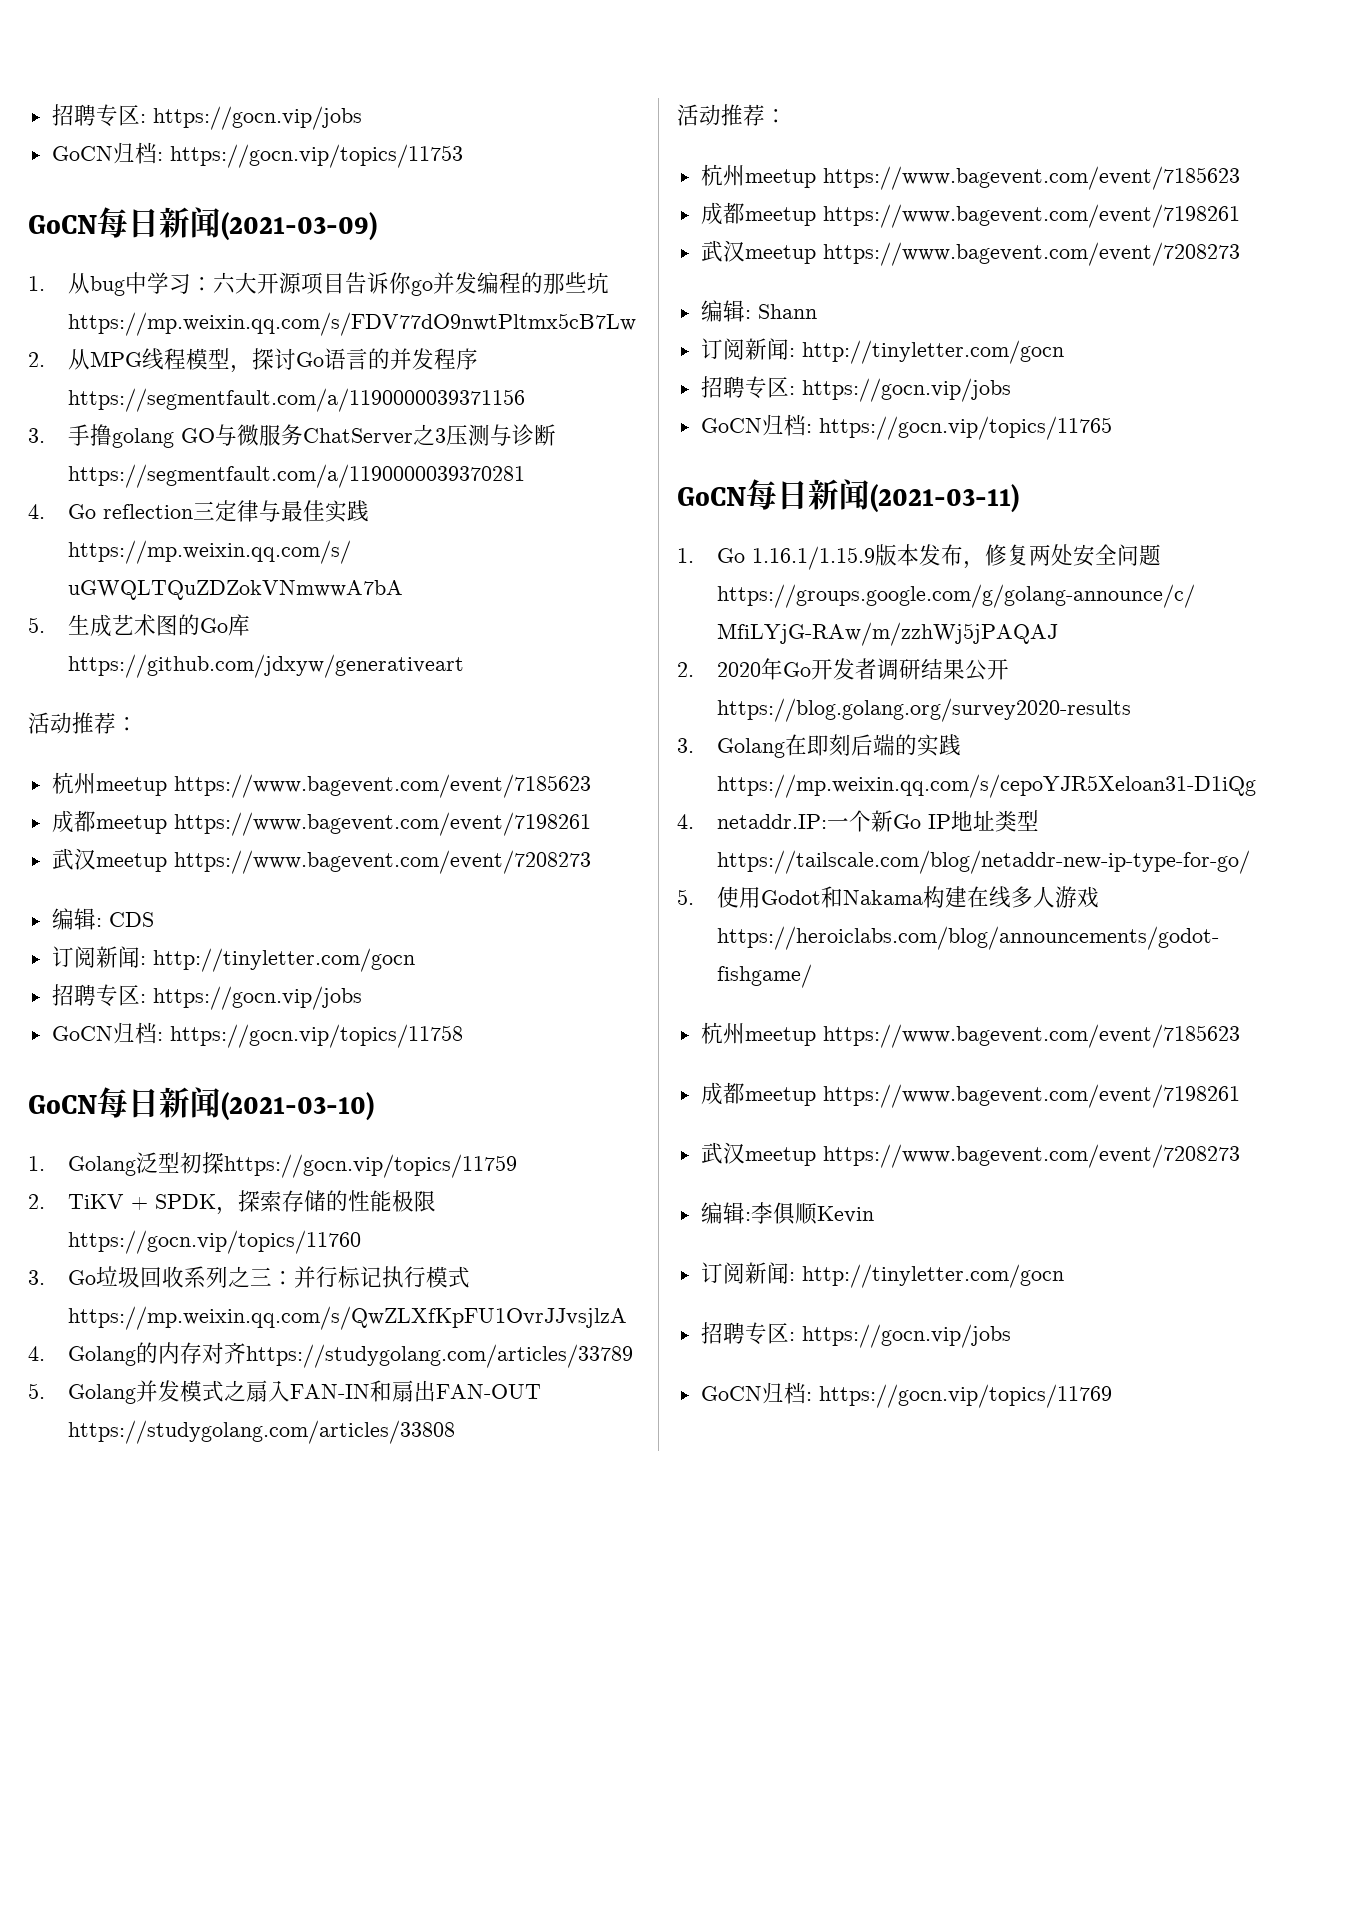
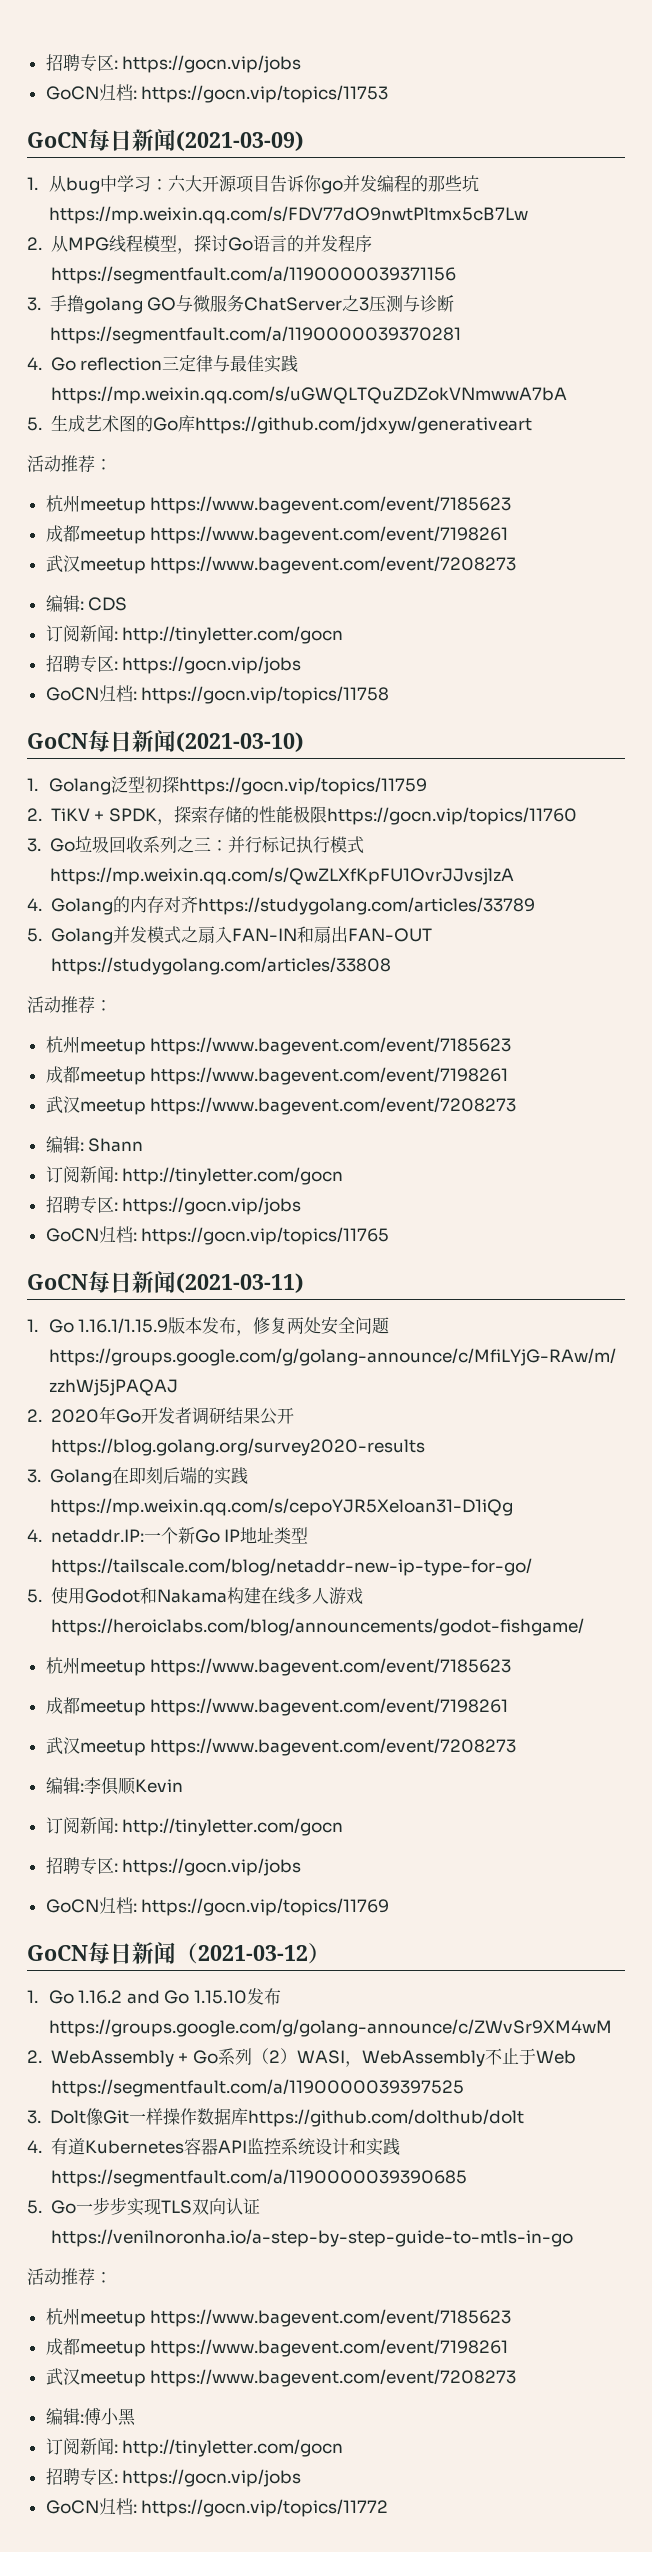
(1112, 1396) none -> [27,1942,330,1964] [27,1988,281,2005] [48,2019,612,2037] [27,2048,576,2067] [50,2079,464,2097] [27,2108,524,2127] [27,2138,400,2156] [50,2169,467,2187] [27,2197,260,2216] [50,2229,573,2247] [27,2268,112,2286] [45,2308,512,2327] [45,2338,509,2357] [45,2368,517,2387] [45,2408,136,2426] [45,2438,344,2457] [45,2468,302,2487] [45,2498,389,2517] // GoCN每日新闻（2021-03-12） // 1. Go 1.16.2 and Go 1.15.10发布https://groups.google.com/g/golang-announce/c/ZWvSr9XM4wM // 2. WebAssembly + Go系列（2）WASI，WebAssembly不止于Web https://segmentfault.com/a/1190000039397525 // 3. Dolt像Git一样操作数据库https://github.com/dolthub/dolt // 4.有道Kubernetes容器API监控系统设计和实践https://segmentfault.com/a/1190000039390685 // 5. Go一步步实现TLS双向认证https://venilnoronha.io/a-step-by-step-guide-to-mtls-in-go // 活动推荐： // 杭州meetup https://www.bagevent.com/event/7185623 // 成都meetup https://www.bagevent.com/event/7198261 // 武汉meetup https://www.bagevent.com/event/7208273 // 编辑:傅小黑 // 订阅新闻: http://tinyletter.com/gocn // 招聘专区: https://gocn.vip/jobs // GoCN归档: https://gocn.vip/topics/11772

